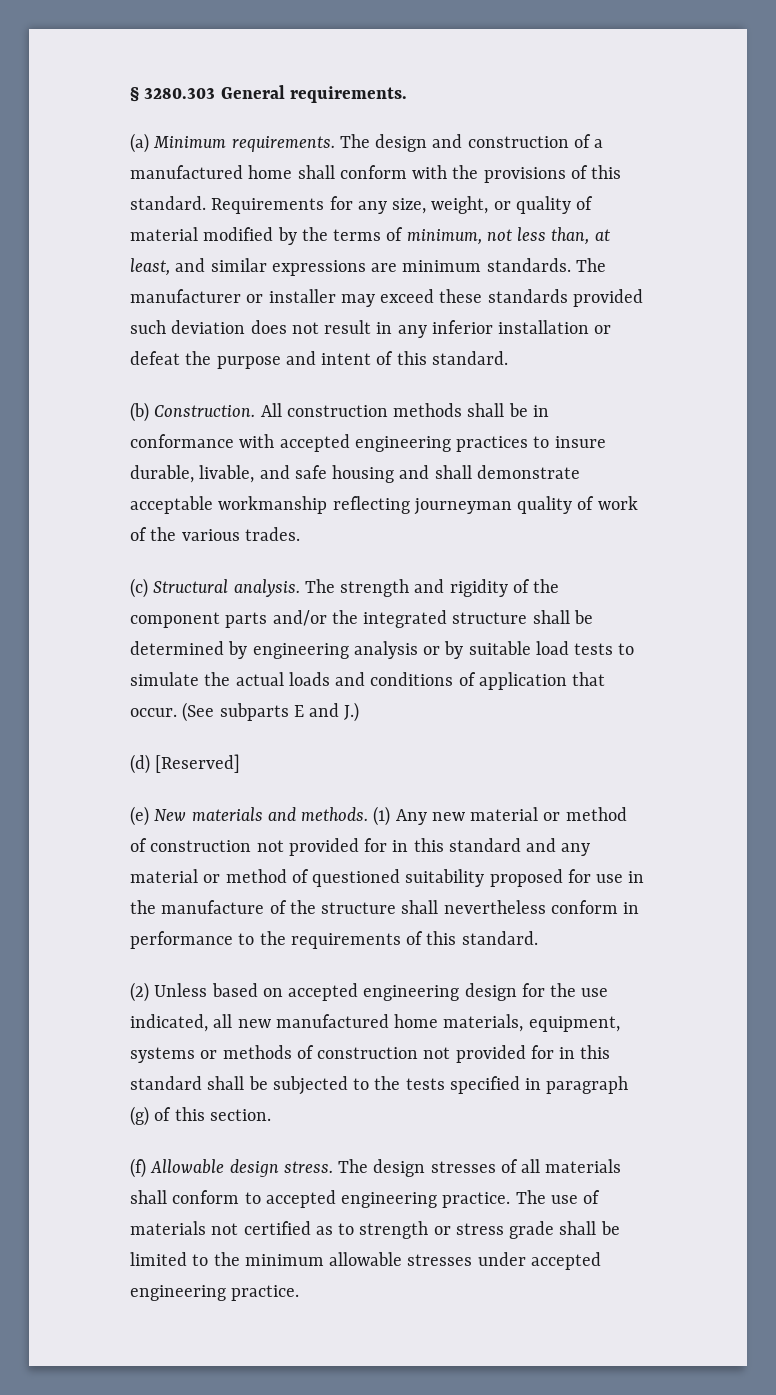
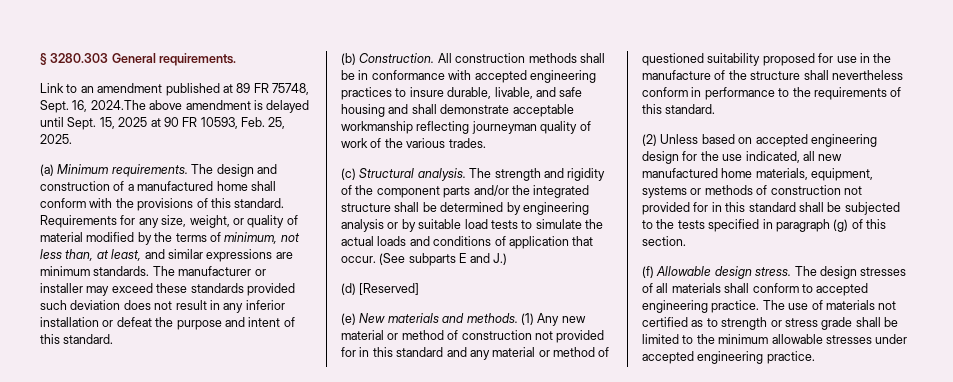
(407, 94) none -> [40,83,309,96] [40,100,310,113] [40,117,286,130] [40,134,72,144] // Link to an amendment published at 89 FR 75748, Sept. 16, 2024.The above amendment is delayed until Sept. 15, 2025 at 90 FR 10593, Feb. 25, 2025.

